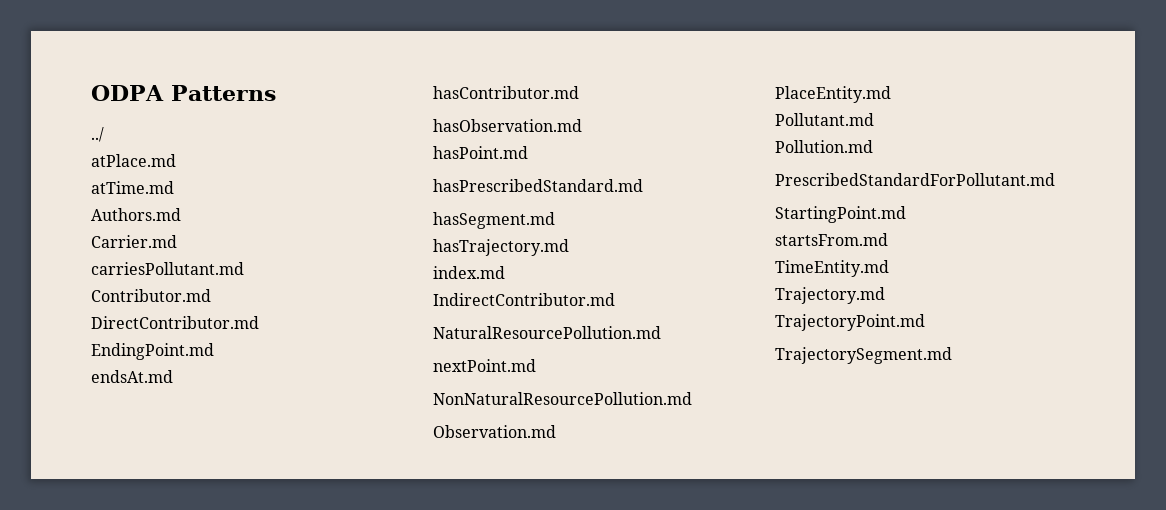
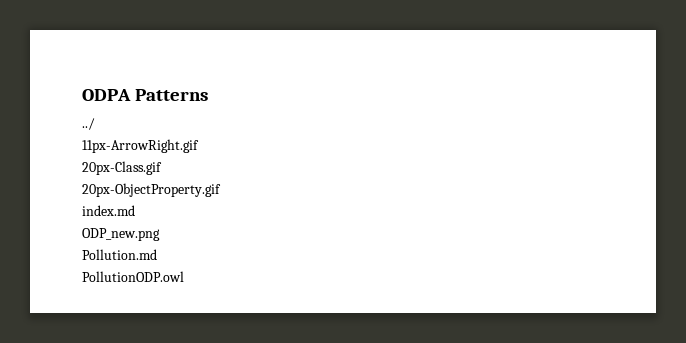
[91,154,176,167] [91,181,174,194] [91,208,181,221] [91,235,177,248] [91,262,244,275] [91,289,211,302] [91,316,259,329] [91,343,214,360] [91,370,173,383] [433,86,579,99] [433,119,582,132] [433,146,528,159] [433,179,643,192] [433,212,555,229] [433,239,569,256] [433,266,505,279] [433,293,615,306] [433,326,661,339] [433,359,536,372] [433,392,692,405] [433,425,556,438] [775,86,891,103] [775,113,874,126] [775,140,873,153] [775,173,1055,186] [775,206,906,223] [775,233,888,246] [775,260,889,277] [775,287,885,304] [775,314,925,331] [775,347,952,364] atPlace.md // atTime.md // Authors.md // Carrier.md // carriesPollutant.md // Contributor.md // DirectContributor.md // EndingPoint.md // endsAt.md // hasContributor.md // hasObservation.md // hasPoint.md // hasPrescribedStandard.md // hasSegment.md // hasTrajectory.md // index.md // IndirectContributor.md // NaturalResourcePollution.md // nextPoint.md // NonNaturalResourcePollution.md // Observation.md // PlaceEntity.md // Pollutant.md // Pollution.md // PrescribedStandardForPollutant.md // StartingPoint.md // startsFrom.md // TimeEntity.md // Trajectory.md // TrajectoryPoint.md // TrajectorySegment.md -> [82,139,199,153] [82,161,162,175] [82,183,221,197] [82,205,135,216] [82,228,160,241] [82,249,157,260] [82,271,184,282] 11px-ArrowRight.gif // 20px-Class.gif // 20px-ObjectProperty.gif // index.md // ODP_new.png // Pollution.md // PollutionODP.owl

